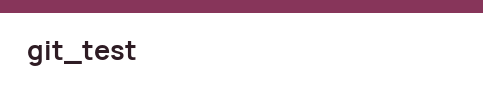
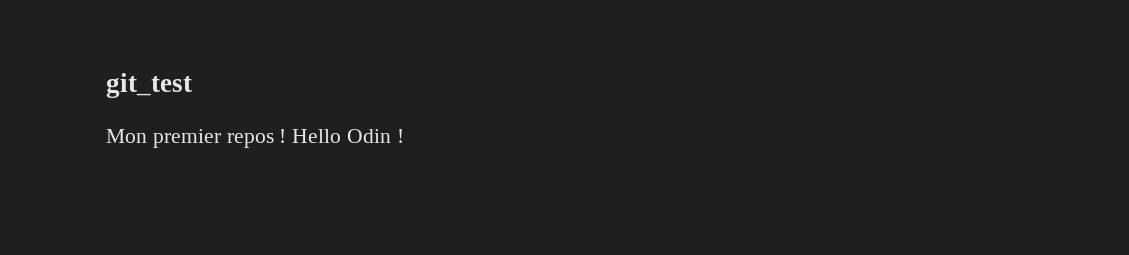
(137, 53) none -> [106,129,404,148] // Mon premier repos ! Hello Odin !

